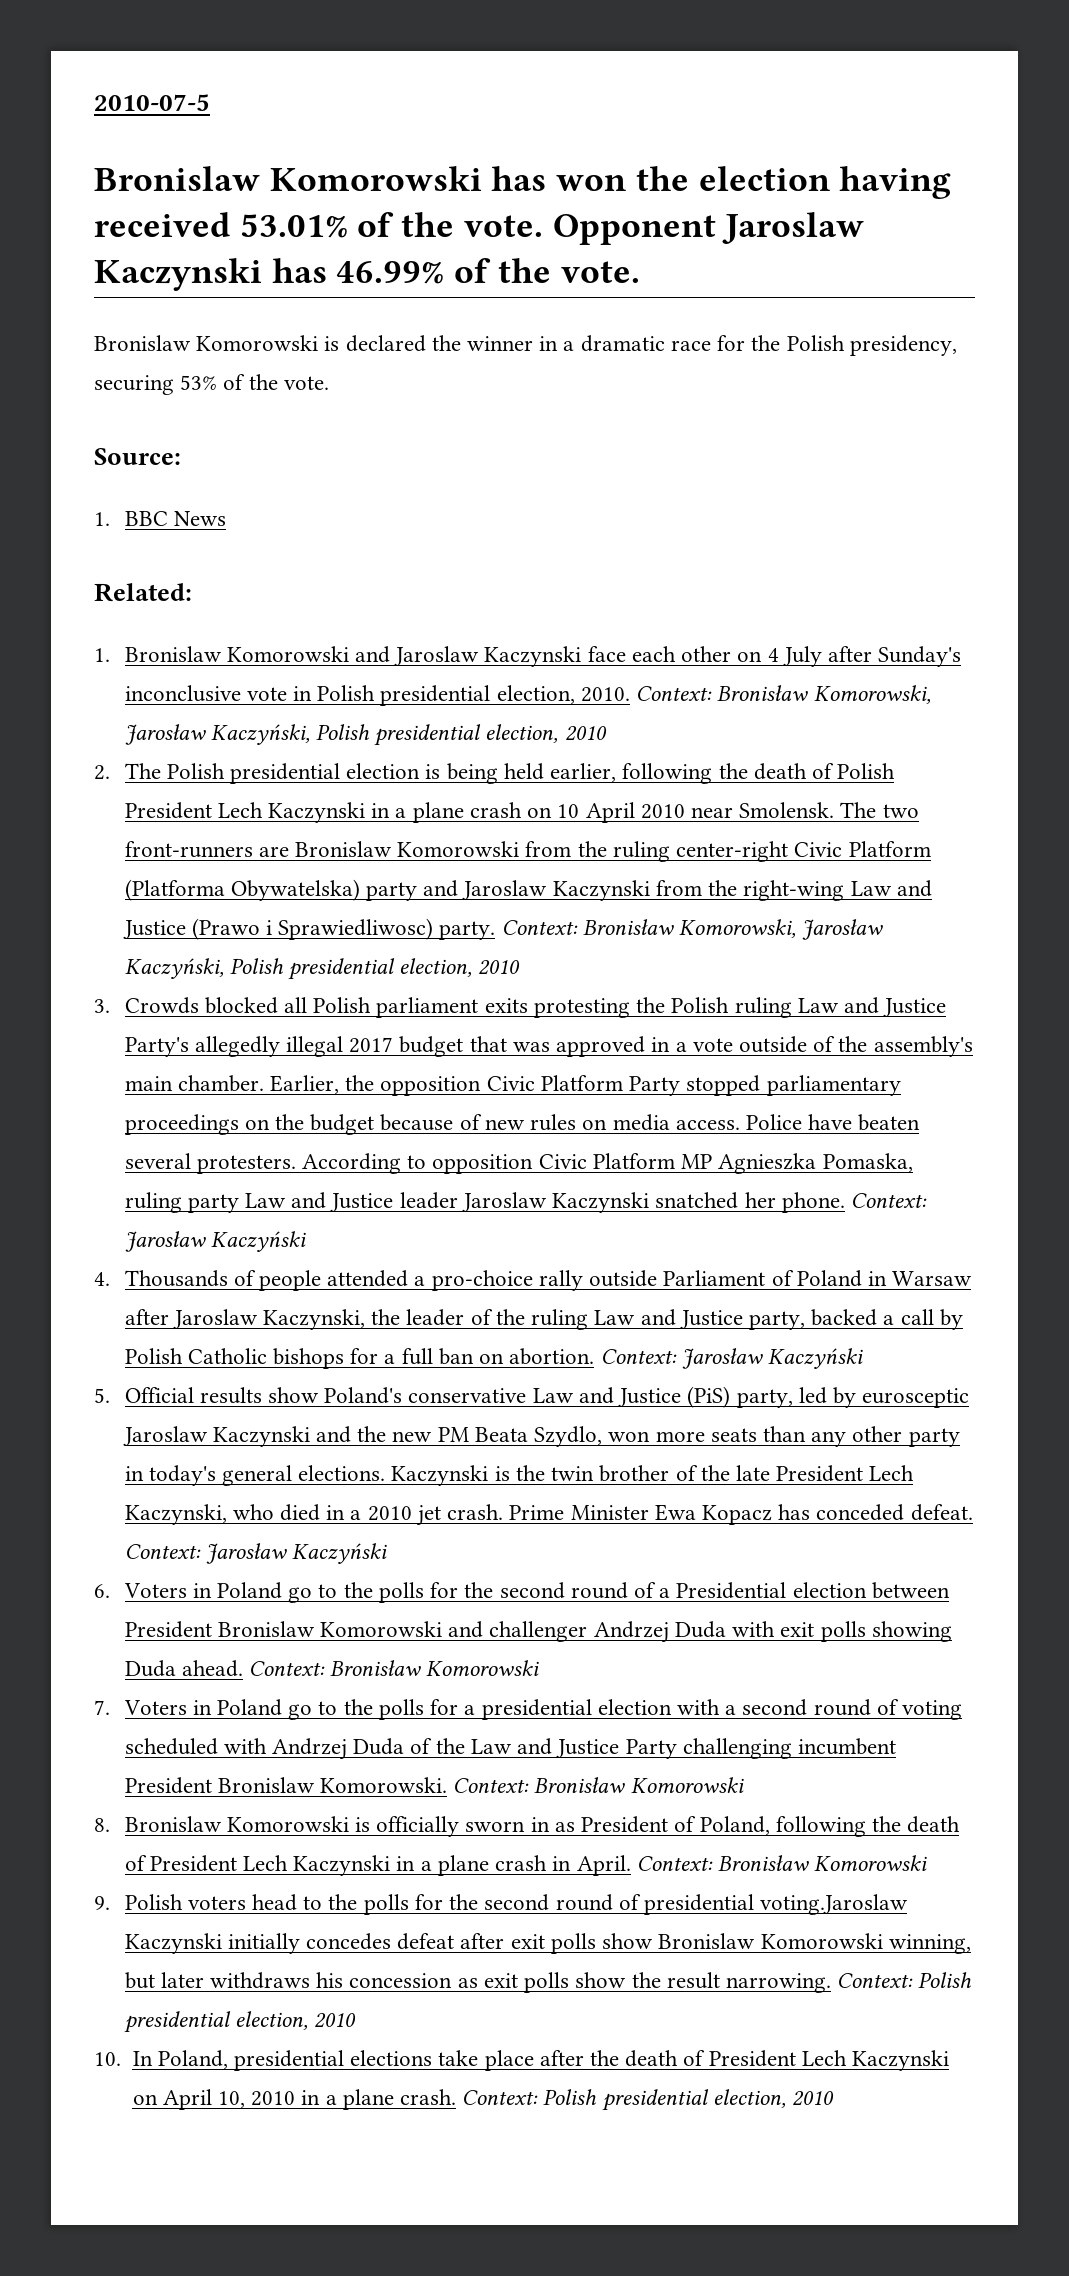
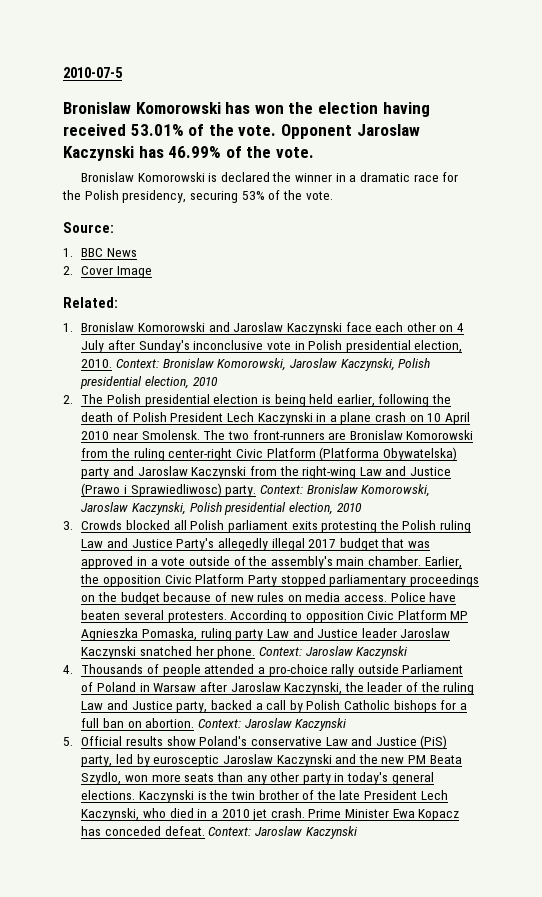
(226, 518) none -> [63,266,152,278] // 2. Cover Image
[717,685,931,704] [124,724,310,745] Bronisław Komorowski, Jarosław Kaczyński, -> [162,358,395,371] Bronislaw Komorowski, Jaroslaw Kaczynski,
[582,919,884,940] [124,958,224,979] Bronisław Komorowski, Jarosław Kaczyński, -> [306,484,431,497] [81,502,186,515] Bronislaw Komorowski, Jaroslaw Kaczynski,
[124,1231,306,1252] Jarosław Kaczyński -> [305,646,409,659] Jaroslaw Kaczynski
[681,1348,863,1369] Jarosław Kaczyński -> [244,718,348,731] Jaroslaw Kaczynski
[205,1543,388,1564] [94,1582,950,1603] [124,1621,952,1643] [124,1660,540,1677] [94,1699,963,1720] [124,1738,896,1760] [124,1777,744,1794] [94,1816,961,1837] [124,1855,928,1876] [94,1894,909,1915] [124,1933,971,1954] [124,1972,973,1993] [123,2011,357,2033] [94,2050,950,2071] [132,2089,835,2111] Jarosław Kaczyński // 6. Voters in Poland go to the polls for the second round of a Presidential election between President Bronislaw Komorowski and challenger Andrzej Duda with exit polls showing Duda ahead. Context: Bronisław Komorowski // 7. Voters in Poland go to the polls for a presidential election with a second round of voting scheduled with Andrzej Duda of the Law and Justice Party challenging incumbent President Bronislaw Komorowski. Context: Bronisław Komorowski // 8. Bronislaw Komorowski is officially sworn in as President of Poland, following the death of President Lech Kaczynski in a plane crash in April. Context: Bronisław Komorowski // 9. Polish voters head to the polls for the second round of presidential voting.Jaroslaw Kaczynski initially concedes defeat after exit polls show Bronislaw Komorowski winning, but later withdraws his concession as exit polls show the result narrowing. Context: Polish presidential election, 2010 // 10. In Poland, presidential elections take place after the death of President Lech Kaczynski on April 10, 2010 in a plane crash. Context: Polish presidential election, 2010 -> [254,826,358,839] Jaroslaw Kaczynski

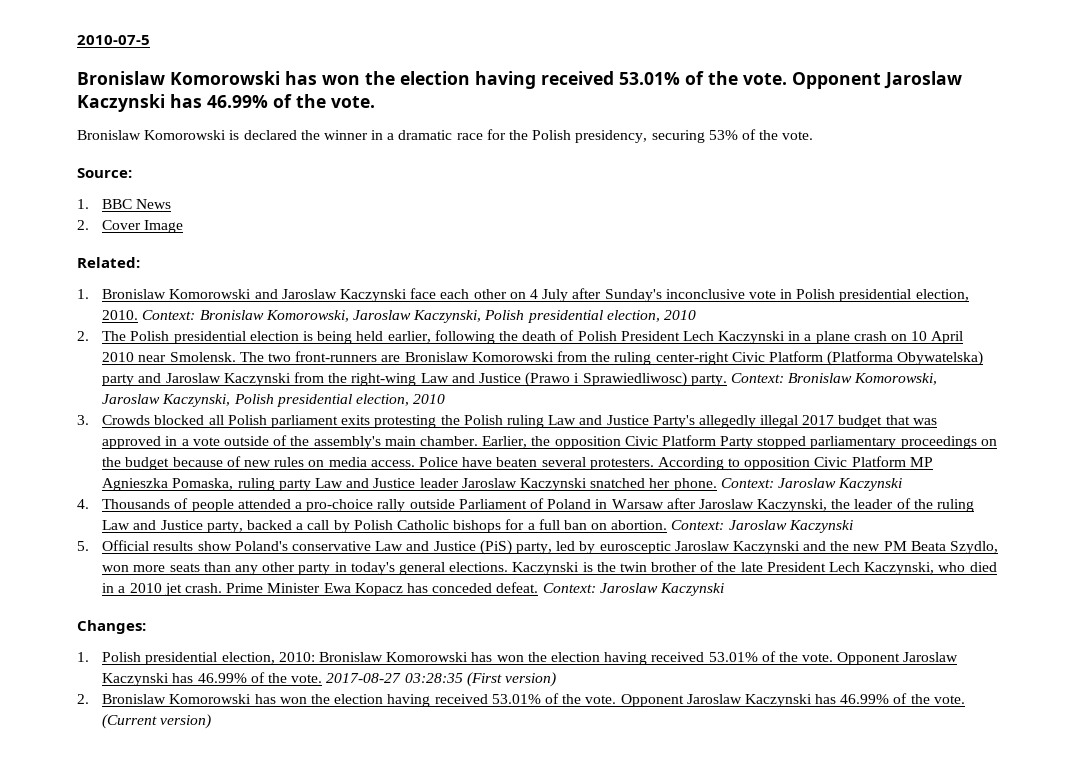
(358, 832) none -> [77,620,146,634] [77,651,959,665] [102,672,556,687] [77,693,965,707] [102,714,212,729] // Changes: // 1. Polish presidential election, 2010: Bronislaw Komorowski has won the election having received 53.01% of the vote. Opponent Jaroslaw Kaczynski has 46.99% of the vote. 2017-08-27 03:28:35 (First version) // 2. Bronislaw Komorowski has won the election having received 53.01% of the vote. Opponent Jaroslaw Kaczynski has 46.99% of the vote. (Current version)

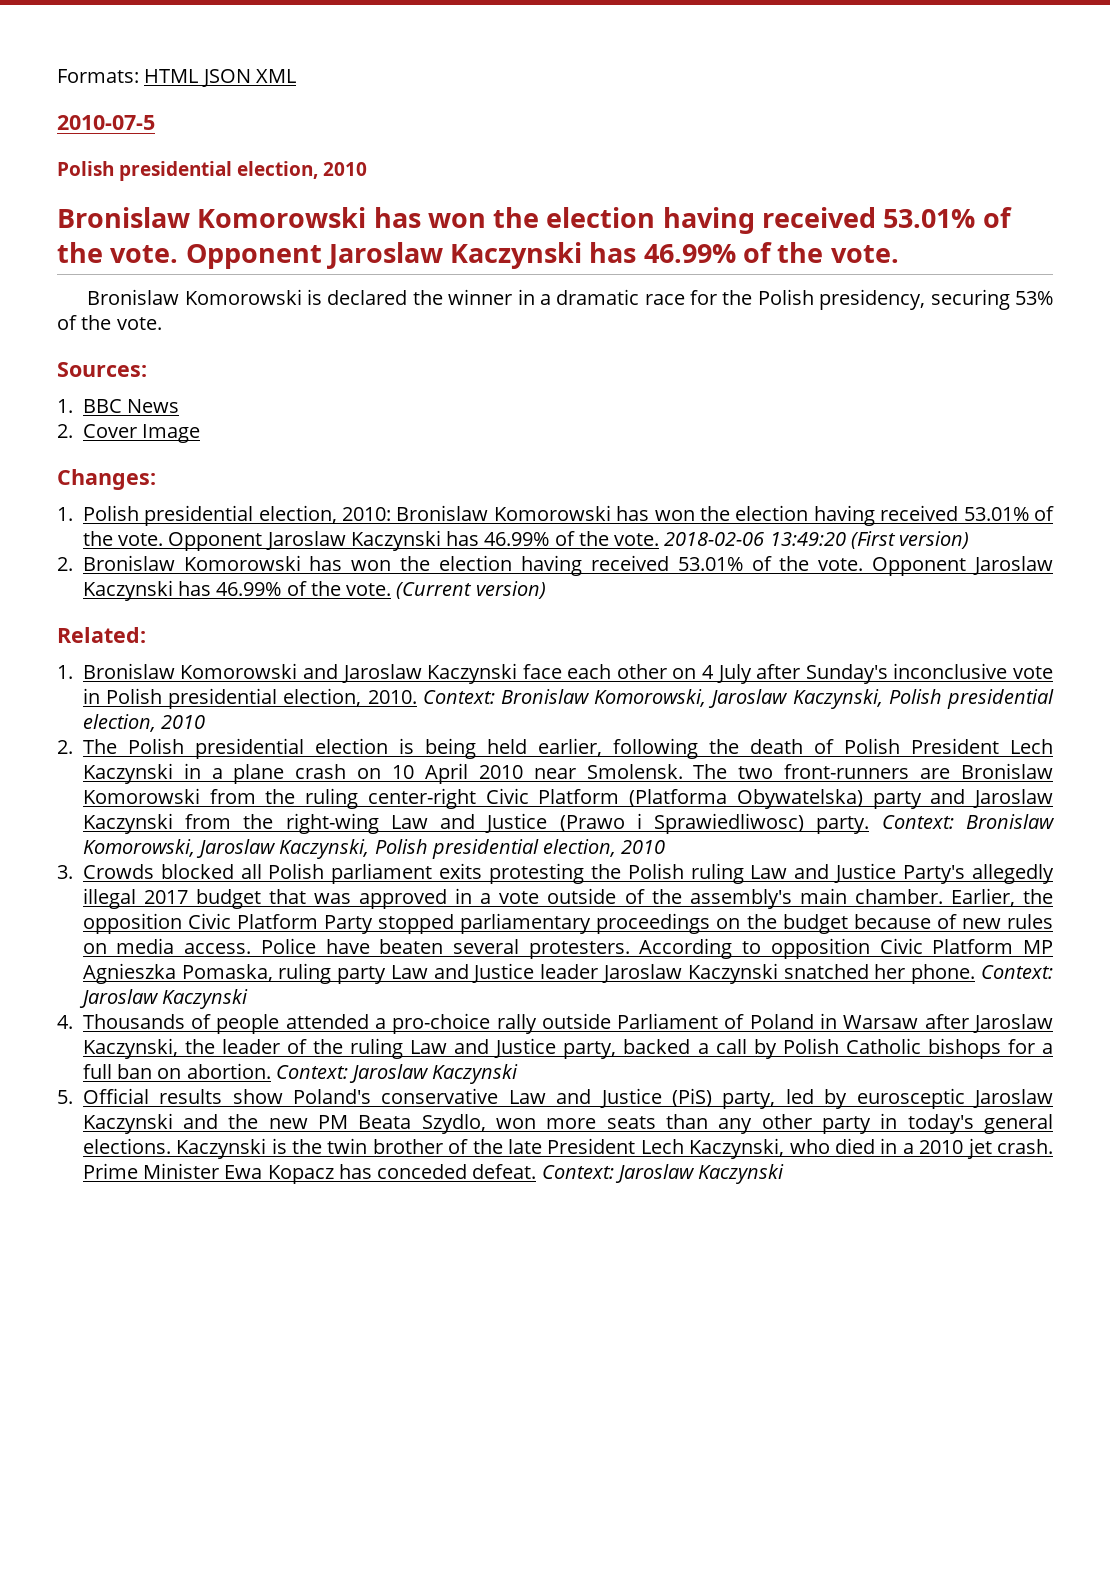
[77,35,150,45] 2010-07-5 -> [57,69,296,87] [57,115,155,130] [57,161,368,181] Formats: HTML JSON XML // 2010-07-5 // Polish presidential election, 2010
[77,168,132,178] Source: -> [57,362,147,377] Sources:
(184, 226) none -> [57,469,156,490] [57,505,1055,526] [82,530,970,551] [57,555,1054,576] [82,580,546,601] // Changes: // 1. Polish presidential election, 2010: Bronislaw Komorowski has won the election having received 53.01% of the vote. Opponent Jaroslaw Kaczynski has 46.99% of the vote. 2018-02-06 13:49:20 (First version) // 2. Bronislaw Komorowski has won the election having received 53.01% of the vote. Opponent Jaroslaw Kaczynski has 46.99% of the vote. (Current version)
[77,620,146,634] [77,651,959,665] [102,672,556,687] [77,693,965,707] [102,714,212,729] // Changes: // 1. Polish presidential election, 2010: Bronislaw Komorowski has won the election having received 53.01% of the vote. Opponent Jaroslaw Kaczynski has 46.99% of the vote. 2017-08-27 03:28:35 (First version) // 2. Bronislaw Komorowski has won the election having received 53.01% of the vote. Opponent Jaroslaw Kaczynski has 46.99% of the vote. (Current version) -> (785, 1174) none

